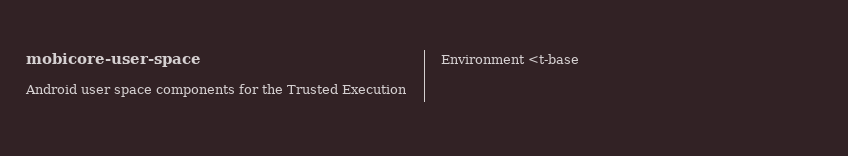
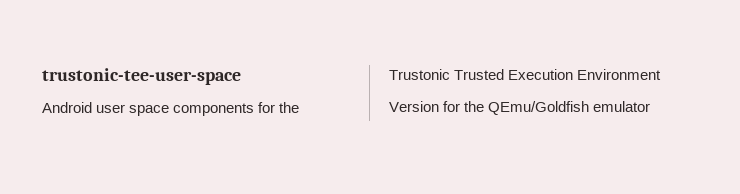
[26,53,201,67] mobicore-user-space -> [42,68,241,85] trustonic-tee-user-space
(283, 89) none -> [389,69,450,80] Trustonic
[528,54,579,64] <t-base -> [389,101,651,115] // Version for the QEmu/Goldfish emulator

